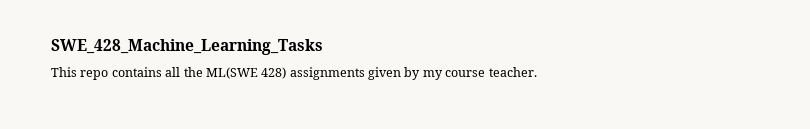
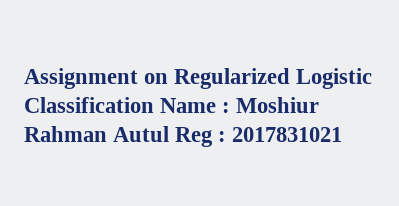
[51,39,323,55] [51,67,537,80] SWE_428_Machine_Learning_Tasks // This repo contains all the ML(SWE 428) assignments given by my course teacher. -> [24,68,373,89] [24,97,320,113] [24,126,343,147] Assignment on Regularized Logistic Classification Name : Moshiur Rahman Autul Reg : 2017831021

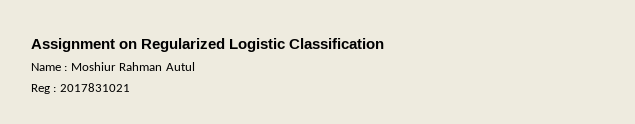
(154, 105) none -> (385, 43) //
(170, 134) none -> (195, 66) //

